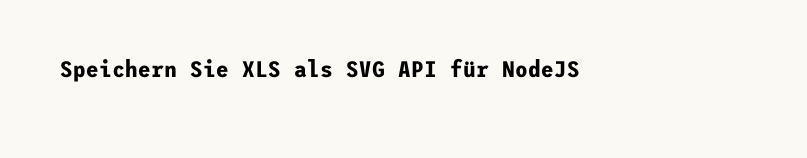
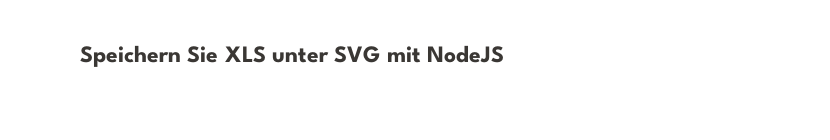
[294,58,489,78] als SVG API für -> [272,46,421,63] unter SVG mit

